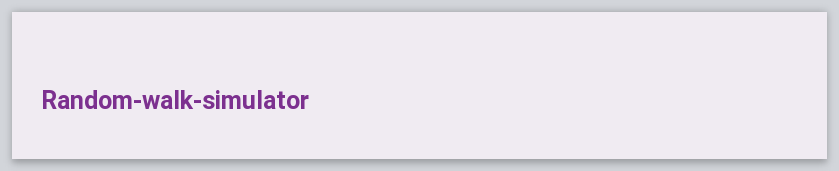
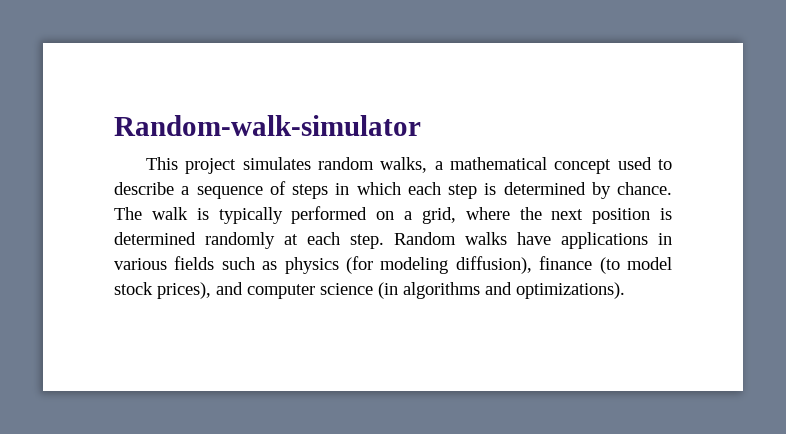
(309, 99) none -> [146,157,672,174] [114,181,672,199] [114,206,672,224] [114,232,672,249] [114,256,672,274] [114,282,625,299] // This project simulates random walks, a mathematical concept used to describe a sequence of steps in which each step is determined by chance. The walk is typically performed on a grid, where the next position is determined randomly at each step. Random walks have applications in various fields such as physics (for modeling diffusion), finance (to model stock prices), and computer science (in algorithms and optimizations).

